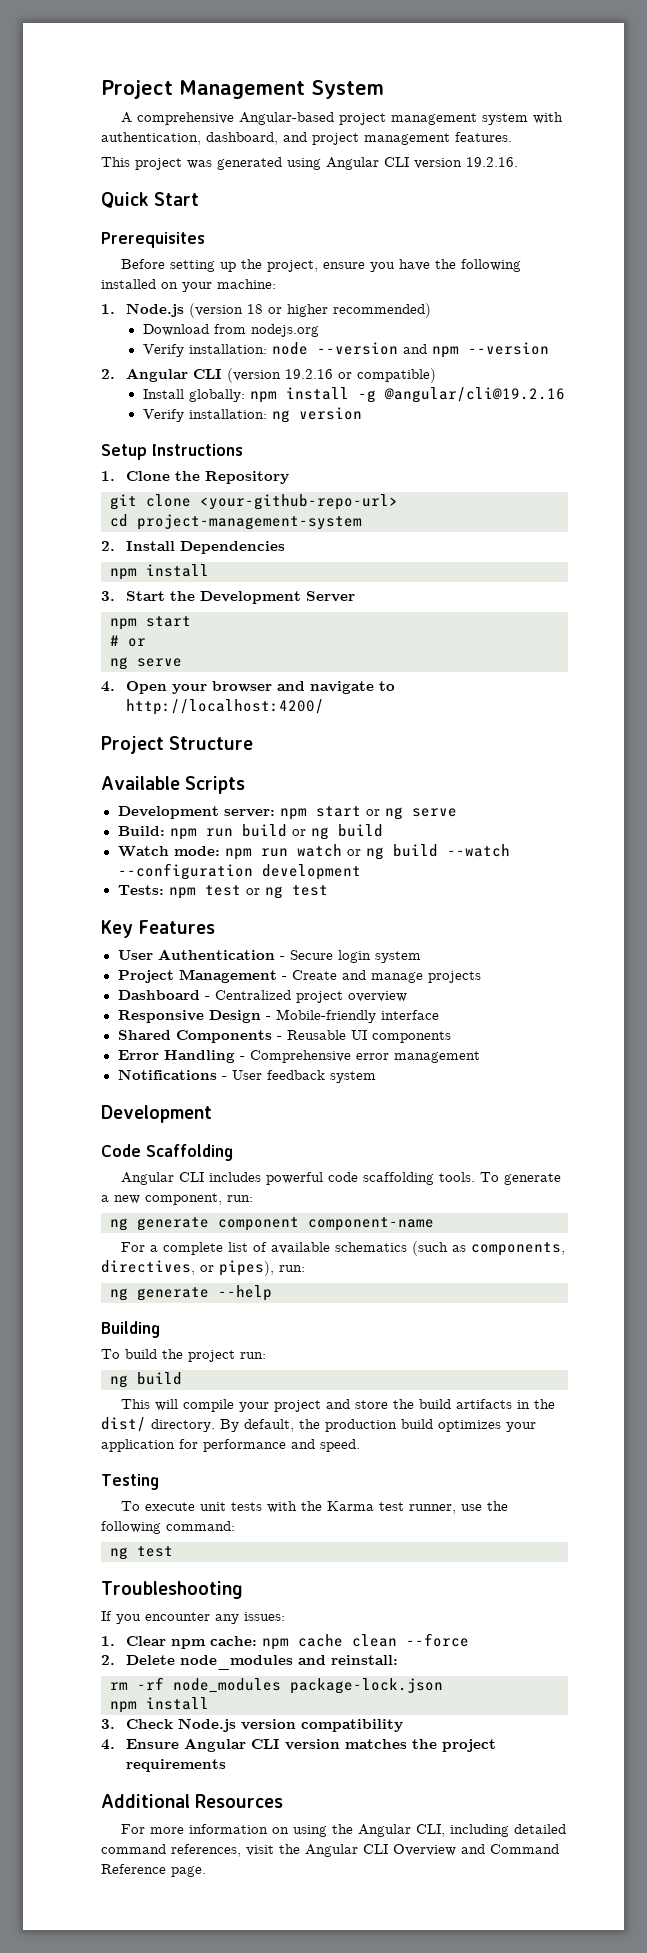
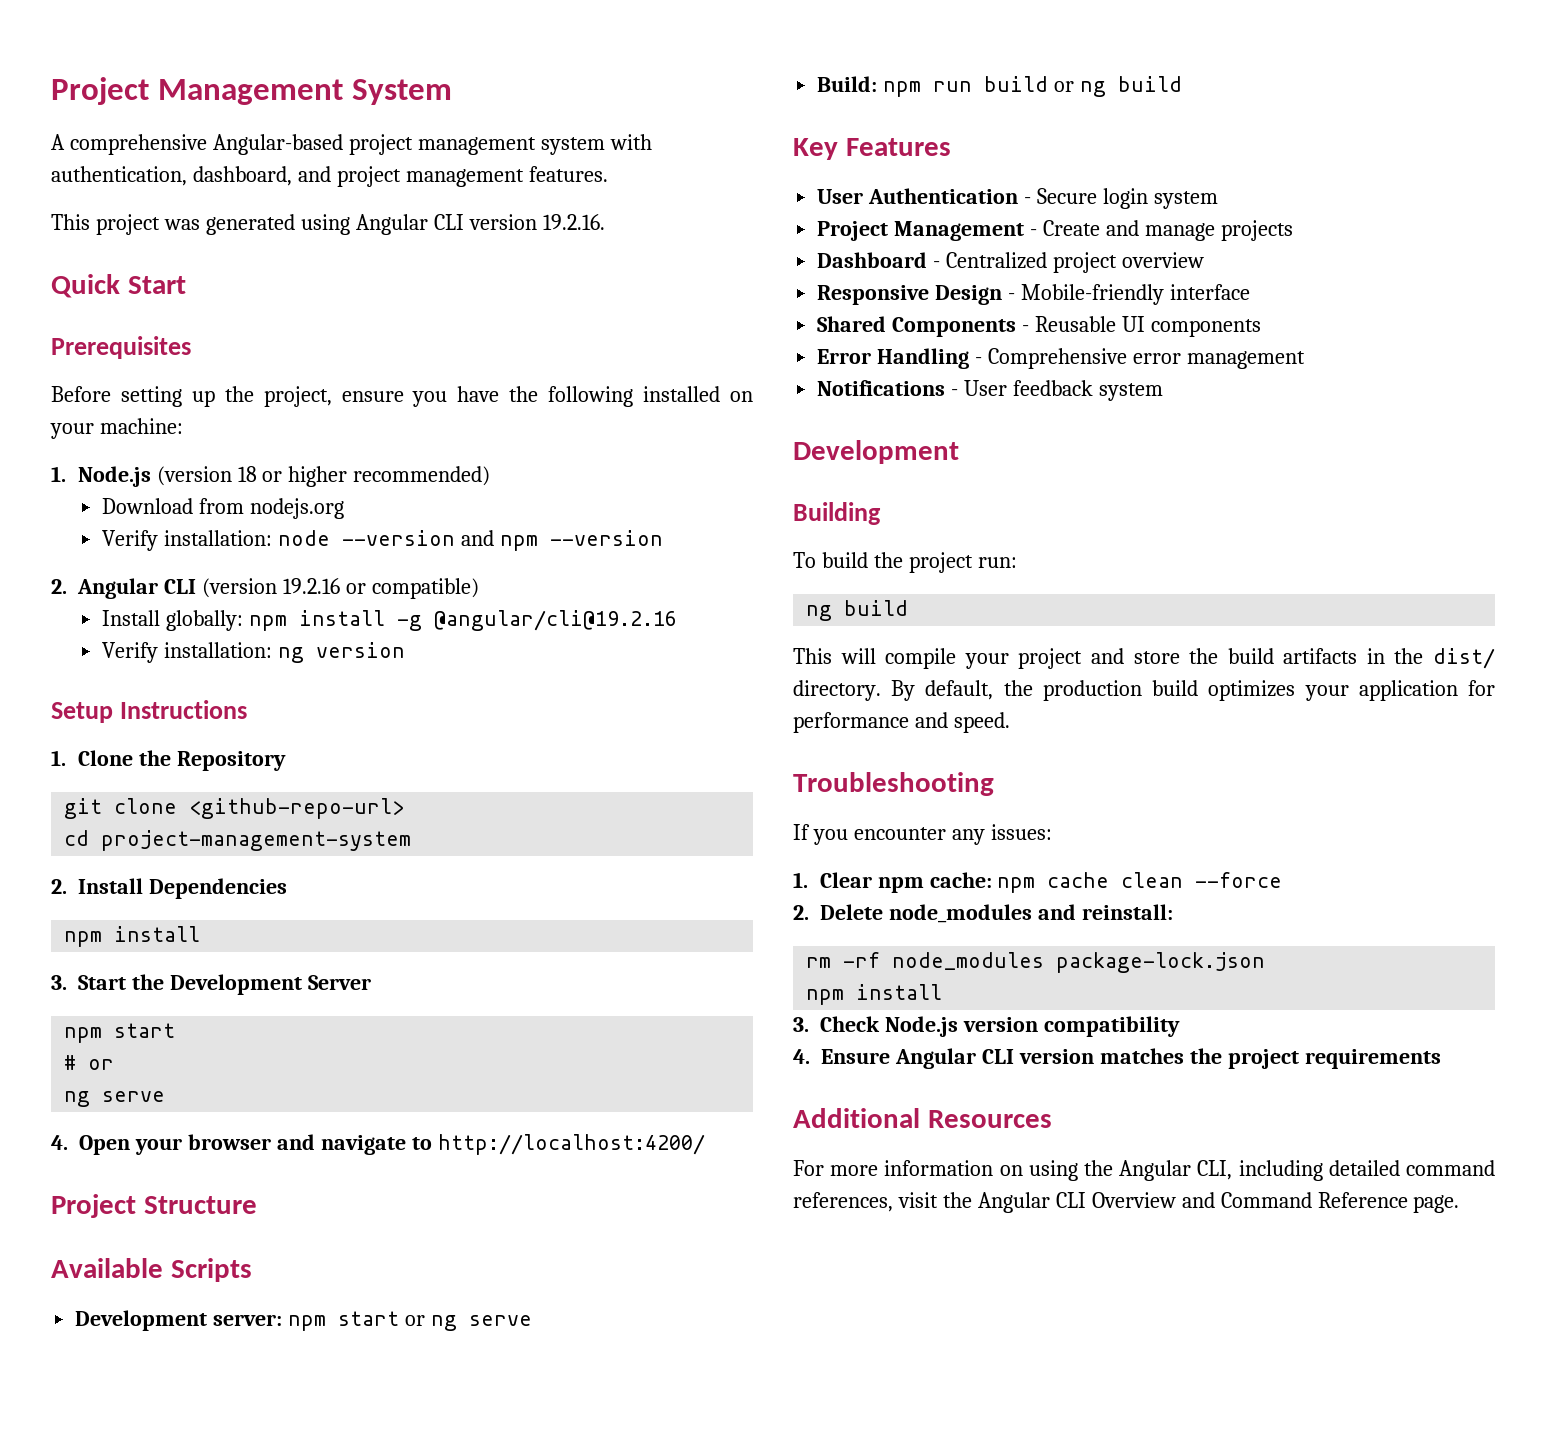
[200,494,398,510] <your-github-repo-url> -> [189,798,405,819] <github-repo-url>
[117,844,510,860] [117,863,361,880] [117,885,328,899] // Watch mode: npm run watch or ng build --watch --configuration development // Tests: npm test or ng test -> (1183, 84) none
[101,1144,233,1161] [121,1172,562,1185] [101,1193,253,1205] [110,1217,434,1231] [121,1241,566,1256] [101,1260,305,1276] [110,1285,272,1301] // Code Scaffolding // Angular CLI includes powerful code scaffolding tools. To generate a new component, run: // ng generate component component-name // For a complete list of available schematics (such as components, directives, or pipes), run: // ng generate --help -> (959, 452) none
[101,1474,159,1490] [121,1501,509,1514] [101,1521,235,1534] [110,1546,173,1560] // Testing // To execute unit tests with the Karma test runner, use the following command: // ng test -> (1010, 722) none

